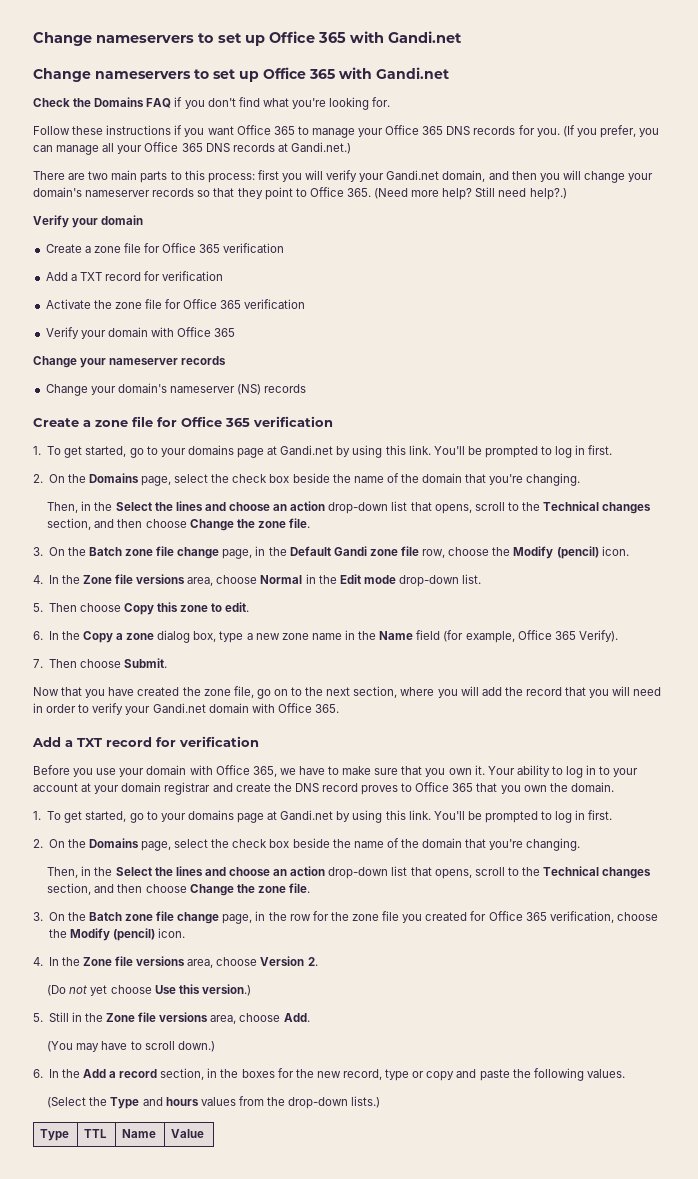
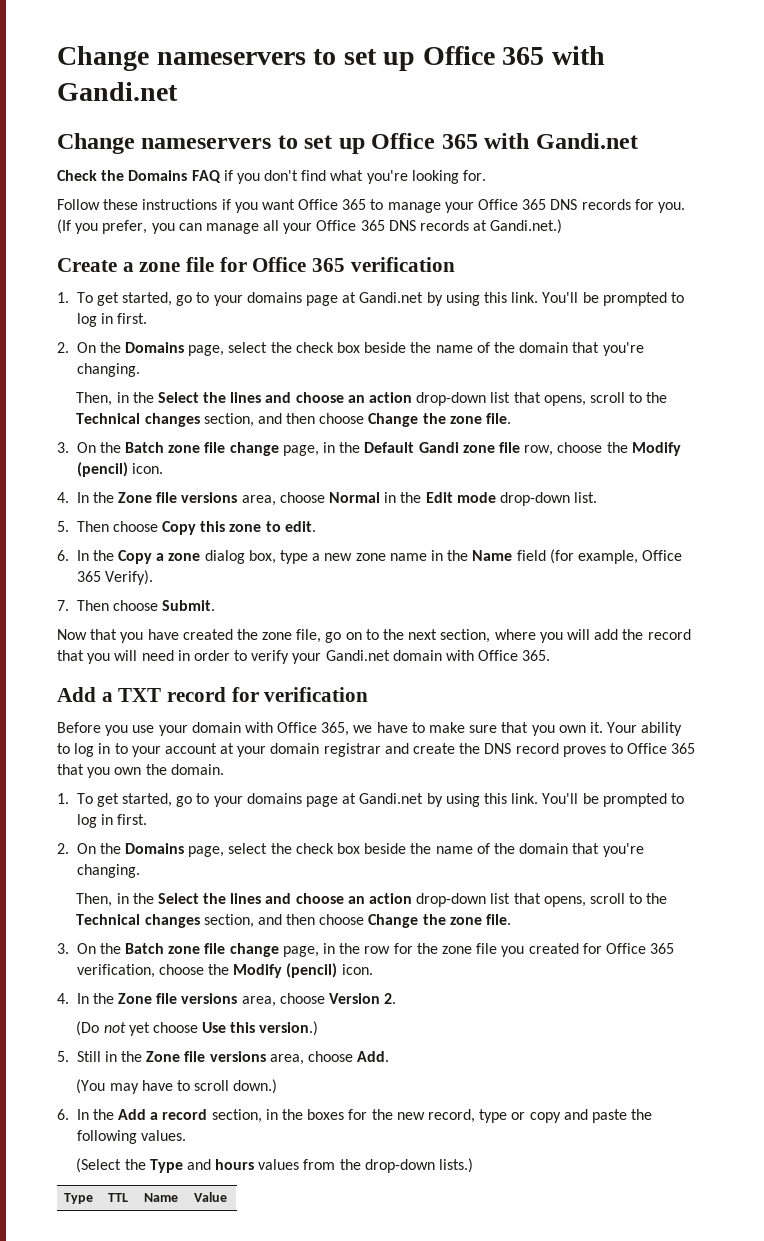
[33,170,654,183] [33,187,567,200] [33,215,144,228] [45,243,285,253] [45,271,224,281] [45,299,306,309] [45,327,236,339] [33,356,227,368] [45,383,307,396] // There are two main parts to this process: first you will verify your Gandi.net domain, and then you will change your domain's nameserver records so that they point to Office 365. (Need more help? Still need help?.) // Verify your domain // Create a zone file for Office 365 verification // Add a TXT record for verification // Activate the zone file for Office 365 verification // Verify your domain with Office 365 // Change your nameserver records // Change your domain's nameserver (NS) records -> (563, 226) none

